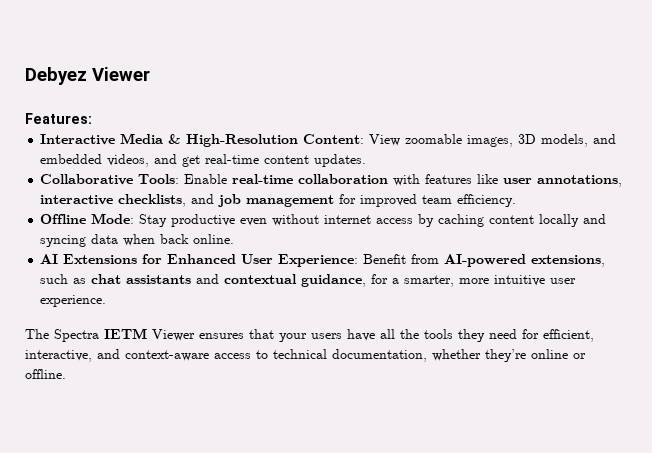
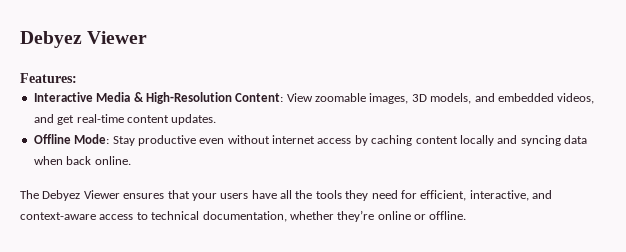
[40,174,623,187] [40,194,517,207] // Collaborative Tools: Enable real-time collaboration with features like user annotations, interactive checklists, and job management for improved team efficiency. -> (217, 119) none
[40,254,606,267] [40,274,577,287] [40,295,107,307] // AI Extensions for Enhanced User Experience: Benefit from AI-powered extensions, such as chat assistants and contextual guidance, for a smarter, more intuitive user experience. -> (131, 160) none
[54,328,147,342] Spectra IETM -> [42,190,81,201] Debyez

